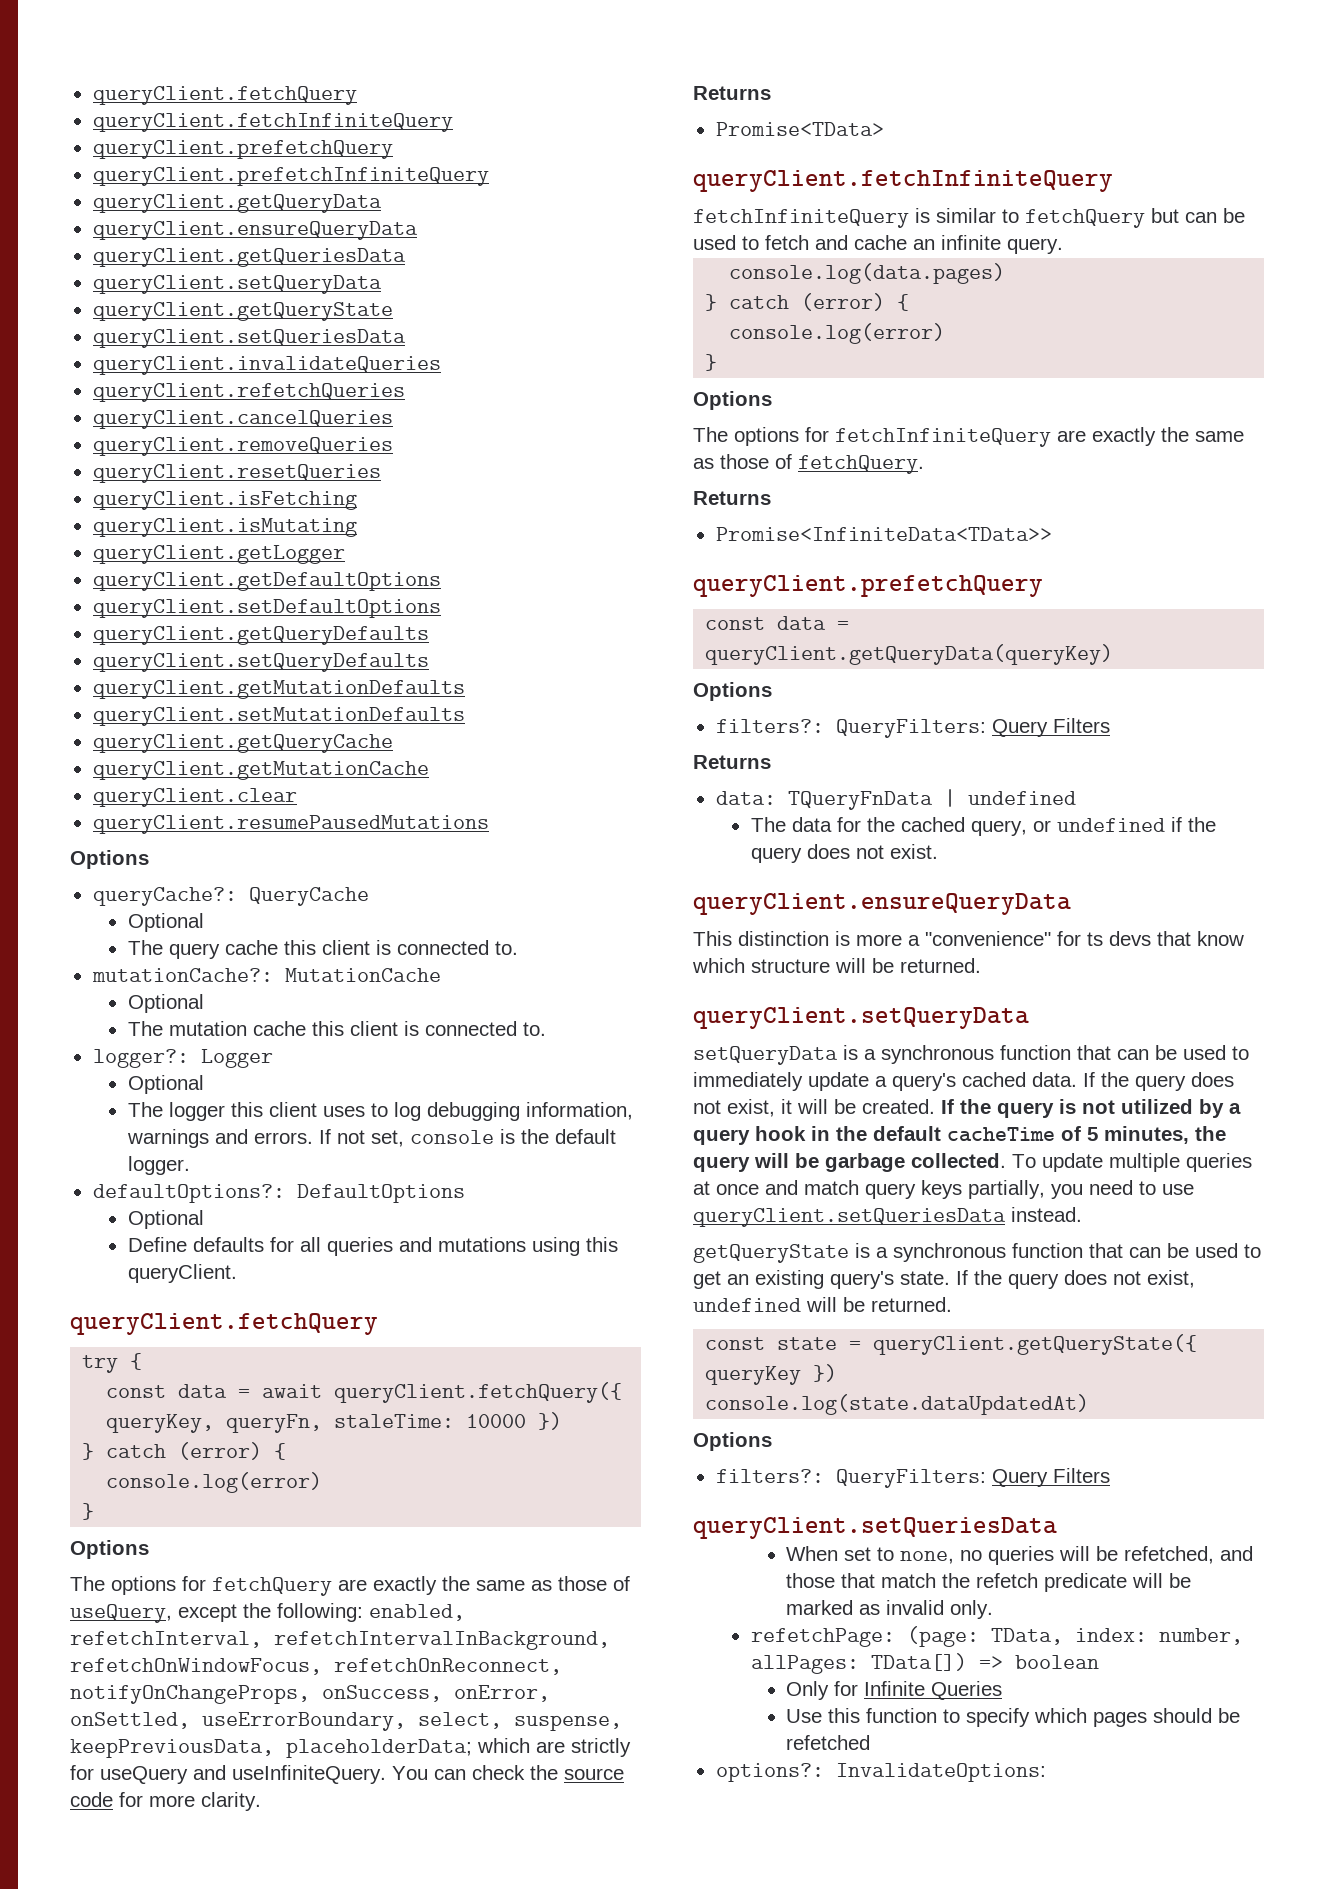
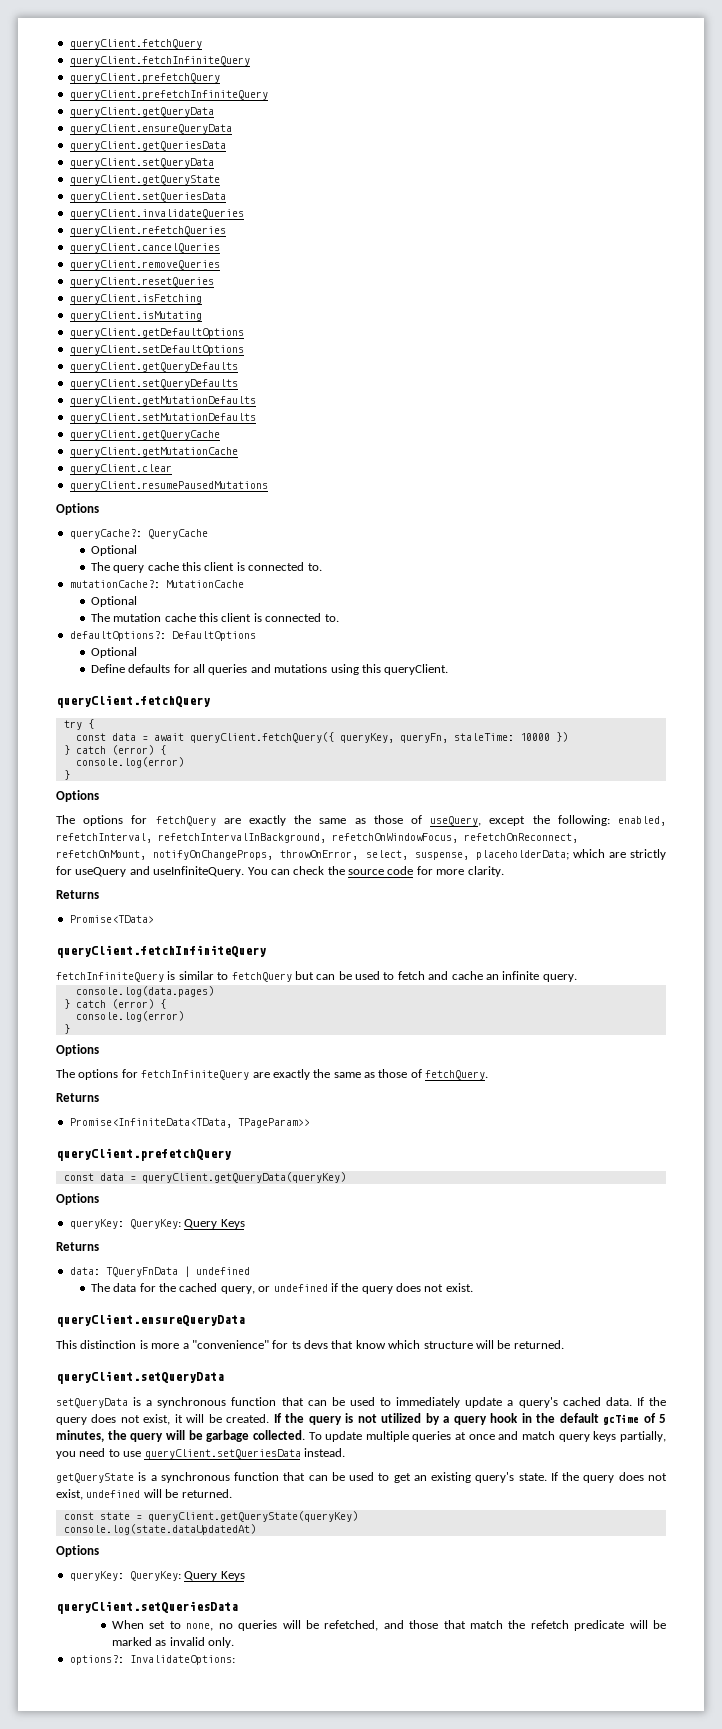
[92,545,345,564] // queryClient.getLogger -> (202, 316) none
[92,1049,273,1068] [127,1075,204,1094] [127,1102,633,1121] [126,1129,616,1148] [127,1156,190,1175] // logger?: Logger // Optional // The logger this client uses to log debugging information, warnings and errors. If not set, console is the default logger. -> (339, 618) none
[70,1685,550,1704] [70,1712,406,1731] notifyOnChangeProps, onSuccess, onError, onSettled, useErrorBoundary, -> [56,850,359,860] refetchOnMount, notifyOnChangeProps, throwOnError,
[70,1739,274,1758] keepPreviousData, -> (469, 856) none
[715,527,1052,541] Promise<InfiniteData<TData>> -> [69,1118,310,1128] Promise<InfiniteData<TData, TPageParam>>
[715,718,1110,738] filters?: QueryFilters: Query Filters -> [69,1219,245,1229] queryKey: QueryKey: Query Keys
[947,1127,1055,1142] cacheTime -> [603,1414,640,1425] gcTime
[873,1334,1198,1355] [705,1364,838,1385] queryClient.getQueryState({ queryKey }) -> [147,1511,358,1522] queryClient.getQueryState(queryKey)
[715,1468,1110,1488] filters?: QueryFilters: Query Filters -> [69,1571,245,1581] queryKey: QueryKey: Query Keys
[750,1626,1243,1647] [750,1653,1099,1674] [786,1681,1003,1700] [786,1708,1241,1727] [786,1735,871,1750] // refetchPage: (page: TData, index: number, allPages: TData[]) => boolean // Only for Infinite Queries // Use this function to specify which pages should be refetched -> (235, 1642) none

